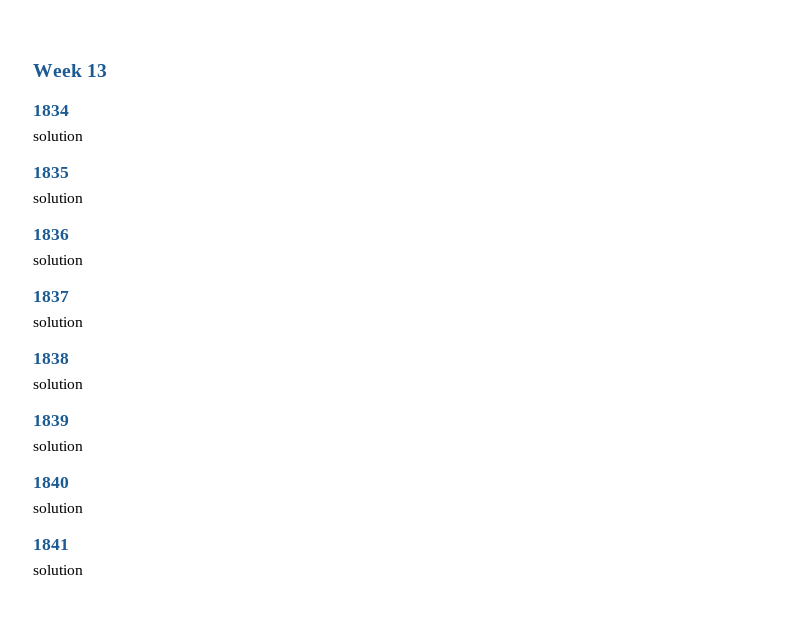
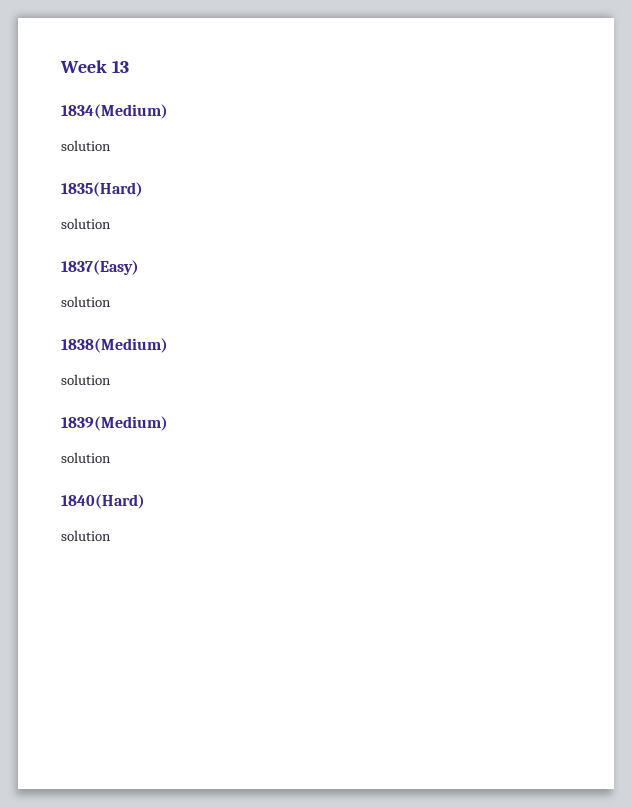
[33,105,69,116] [33,131,83,141] [33,167,69,178] [33,193,83,203] [33,229,69,240] [33,255,83,265] [33,291,69,302] [33,317,83,327] [33,353,69,364] [33,379,83,389] [33,415,69,426] [33,441,83,451] [33,477,69,488] [33,503,83,513] [33,539,69,550] [33,565,83,575] 1834 // solution // 1835 // solution // 1836 // solution // 1837 // solution // 1838 // solution // 1839 // solution // 1840 // solution // 1841 // solution -> [61,104,168,119] [61,140,111,151] [61,182,143,197] [61,218,111,229] [61,260,139,275] [61,296,111,307] [61,338,168,353] [61,374,111,385] [61,416,168,431] [61,452,111,463] [61,494,145,509] [61,530,111,541] 1834(Medium) // solution // 1835(Hard) // solution // 1837(Easy) // solution // 1838(Medium) // solution // 1839(Medium) // solution // 1840(Hard) // solution

